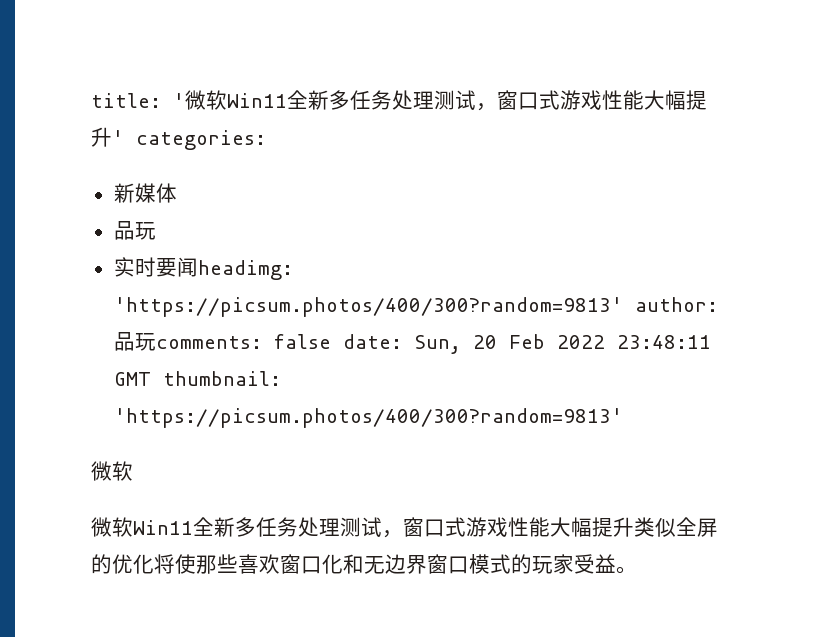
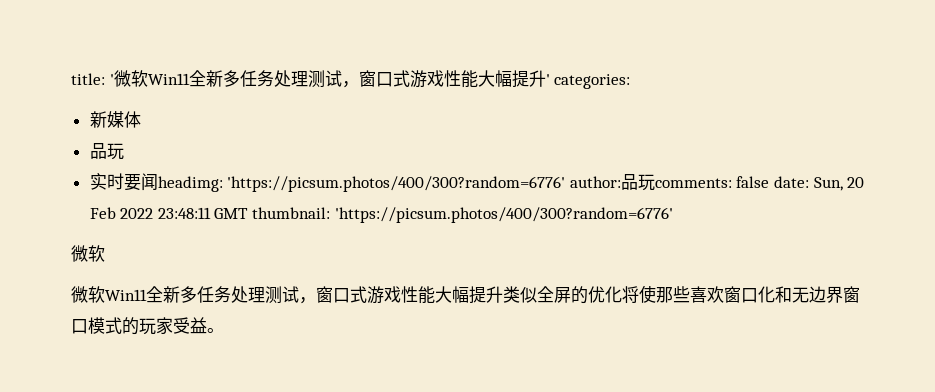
[113,297,623,317] 'https://picsum.photos/400/300?random=9813' -> [227,176,566,192] 'https://picsum.photos/400/300?random=6776'
[113,408,623,428] 'https://picsum.photos/400/300?random=9813' -> [334,207,673,223] 'https://picsum.photos/400/300?random=6776'

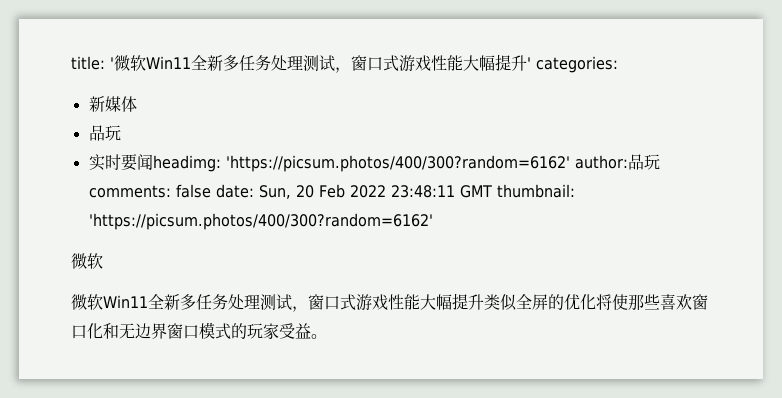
[227,176,566,192] 'https://picsum.photos/400/300?random=6776' -> [225,155,570,172] 'https://picsum.photos/400/300?random=6162'
[334,207,673,223] 'https://picsum.photos/400/300?random=6776' -> [88,213,433,230] 'https://picsum.photos/400/300?random=6162'

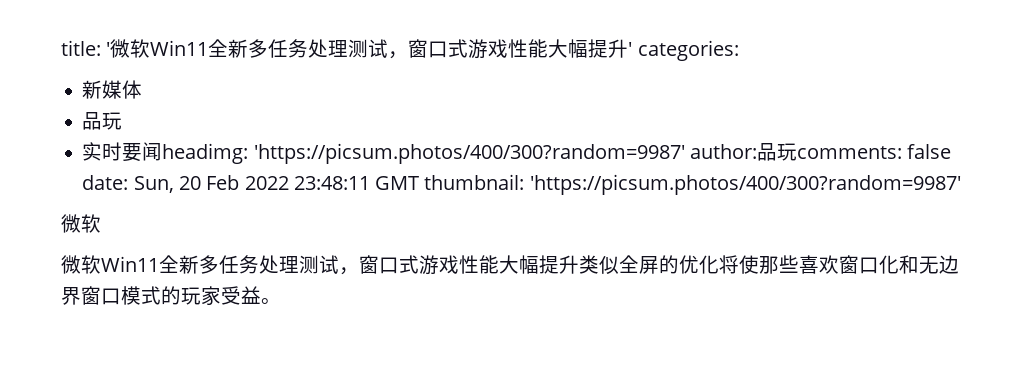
[225,155,570,172] 'https://picsum.photos/400/300?random=6162' -> [253,143,685,164] 'https://picsum.photos/400/300?random=9987'
[88,213,433,230] 'https://picsum.photos/400/300?random=6162' -> [529,174,961,195] 'https://picsum.photos/400/300?random=9987'

